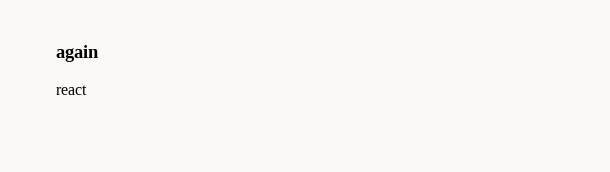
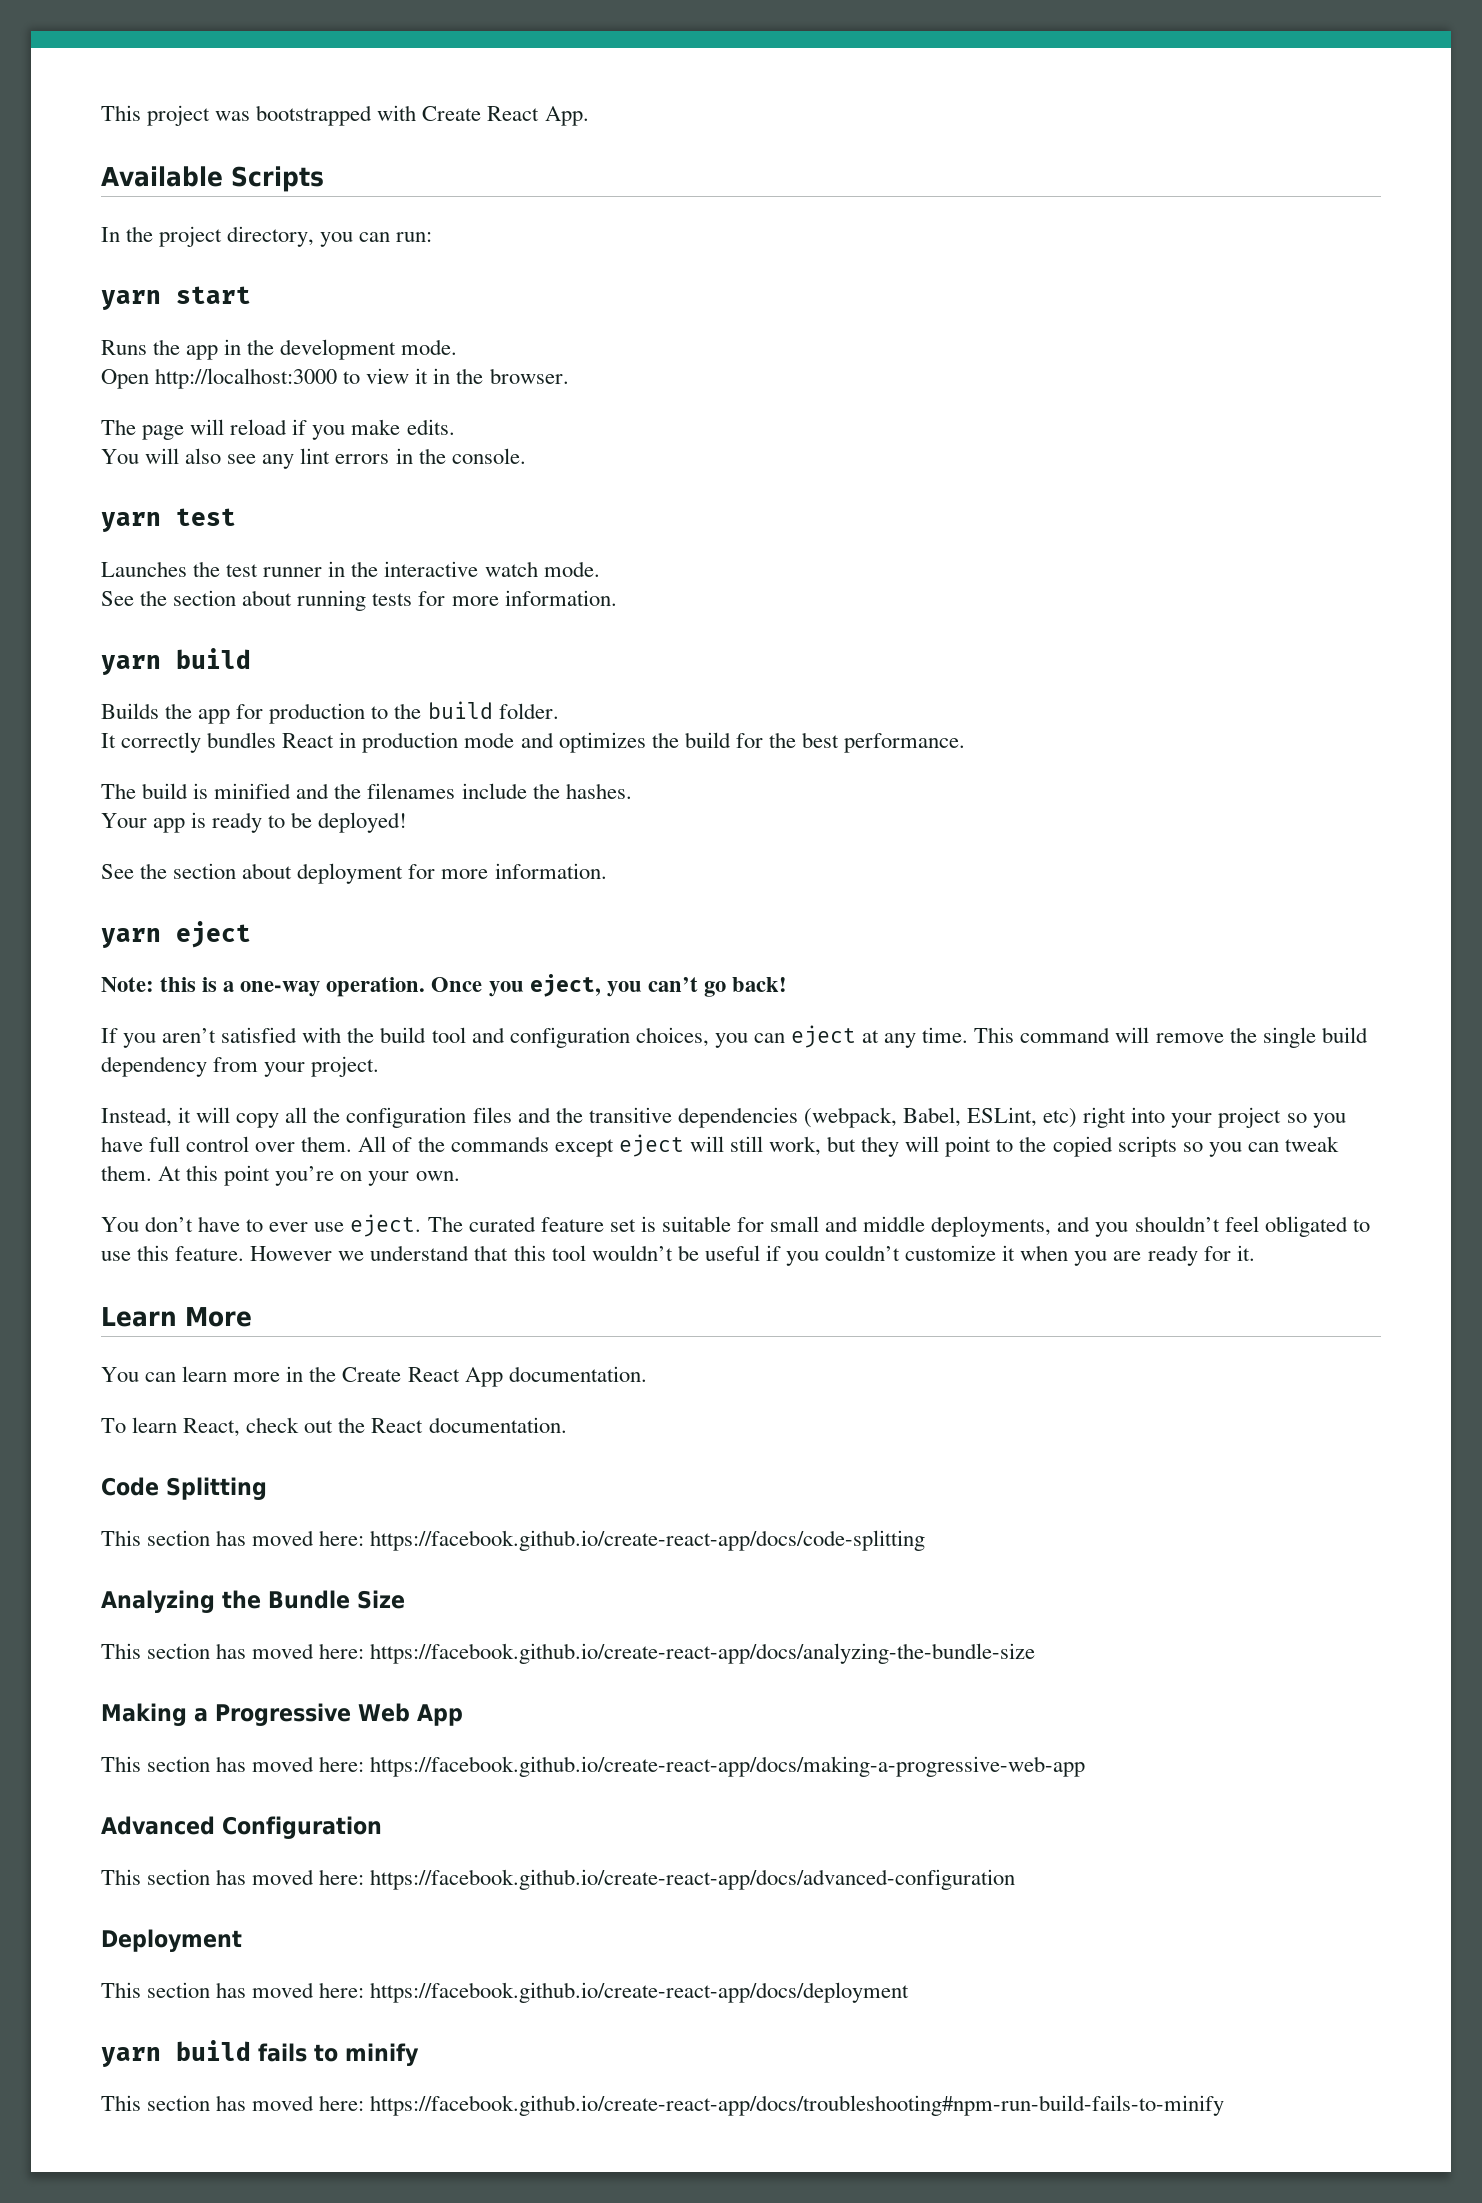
[56,45,99,62] [56,85,87,95] again // react -> [101,105,589,126] [101,166,324,192] [101,226,433,247] [101,286,251,310] [101,339,458,360] [101,368,569,389] [101,419,455,440] [101,448,526,469] [101,508,236,532] [101,561,600,577] [101,590,617,611] [101,648,251,675] [101,701,559,724] [101,732,966,753] [101,783,632,799] [101,812,408,833] [101,863,607,884] [101,921,251,948] [101,974,787,997] [101,1025,1368,1048] [101,1056,380,1077] [101,1107,1346,1128] [101,1134,1339,1157] [101,1165,460,1186] [101,1214,1370,1237] [101,1245,1255,1266] [101,1307,252,1327] [101,1366,647,1387] [101,1417,567,1437] [101,1477,267,1500] [101,1530,926,1551] [101,1590,405,1613] [101,1643,1036,1664] [101,1703,463,1726] [101,1756,1086,1777] [101,1816,382,1839] [101,1869,1016,1890] [101,1929,242,1952] [101,1982,910,2003] [101,2040,419,2067] [101,2095,1225,2116] This project was bootstrapped with Create React App. // Available Scripts // In the project directory, you can run: // yarn start // Runs the app in the development mode. // Open http://localhost:3000 to view it in the browser. // The page will reload if you make edits. // You will also see any lint errors in the console. // yarn test // Launches the test runner in the interactive watch mode. // See the section about running tests for more information. // yarn build // Builds the app for production to the build folder. // It correctly bundles React in production mode and optimizes the build for the best performance. // The build is minified and the filenames include the hashes. // Your app is ready to be deployed! // See the section about deployment for more information. // yarn eject // Note: this is a one-way operation. Once you eject, you can’t go back! // If you aren’t satisfied with the build tool and configuration choices, you can eject at any time. This command will remove the single build dependency from your project. // Instead, it will copy all the configuration files and the transitive dependencies (webpack, Babel, ESLint, etc) right into your project so you have full control over them. All of the commands except eject will still work, but they will point to the copied scripts so you can tweak them. At this point you’re on your own. // You don’t have to ever use eject. The curated feature set is suitable for small and middle deployments, and you shouldn’t feel obligated to use this feature. However we understand that this tool wouldn’t be useful if you couldn’t customize it when you are ready for it. // Learn More // You can learn more in the Create React App documentation. // To learn React, check out the React documentation. // Code Splitting // This section has moved here: https://facebook.github.io/create-react-app/docs/code-splitting // Analyzing the Bundle Size // This section has moved here: https://facebook.github.io/create-react-app/docs/analyzing-the-bundle-size // Making a Progressive Web App // This section has moved here: https://facebook.github.io/create-react-app/docs/making-a-progressive-web-app // Advanced Configuration // This section has moved here: https://facebook.github.io/create-react-app/docs/advanced-configuration // Deployment // This section has moved here: https://facebook.github.io/create-react-app/docs/deployment // yarn build fails to minify // This section has moved here: https://facebook.github.io/create-react-app/docs/troubleshooting#npm-run-build-fails-to-minify

